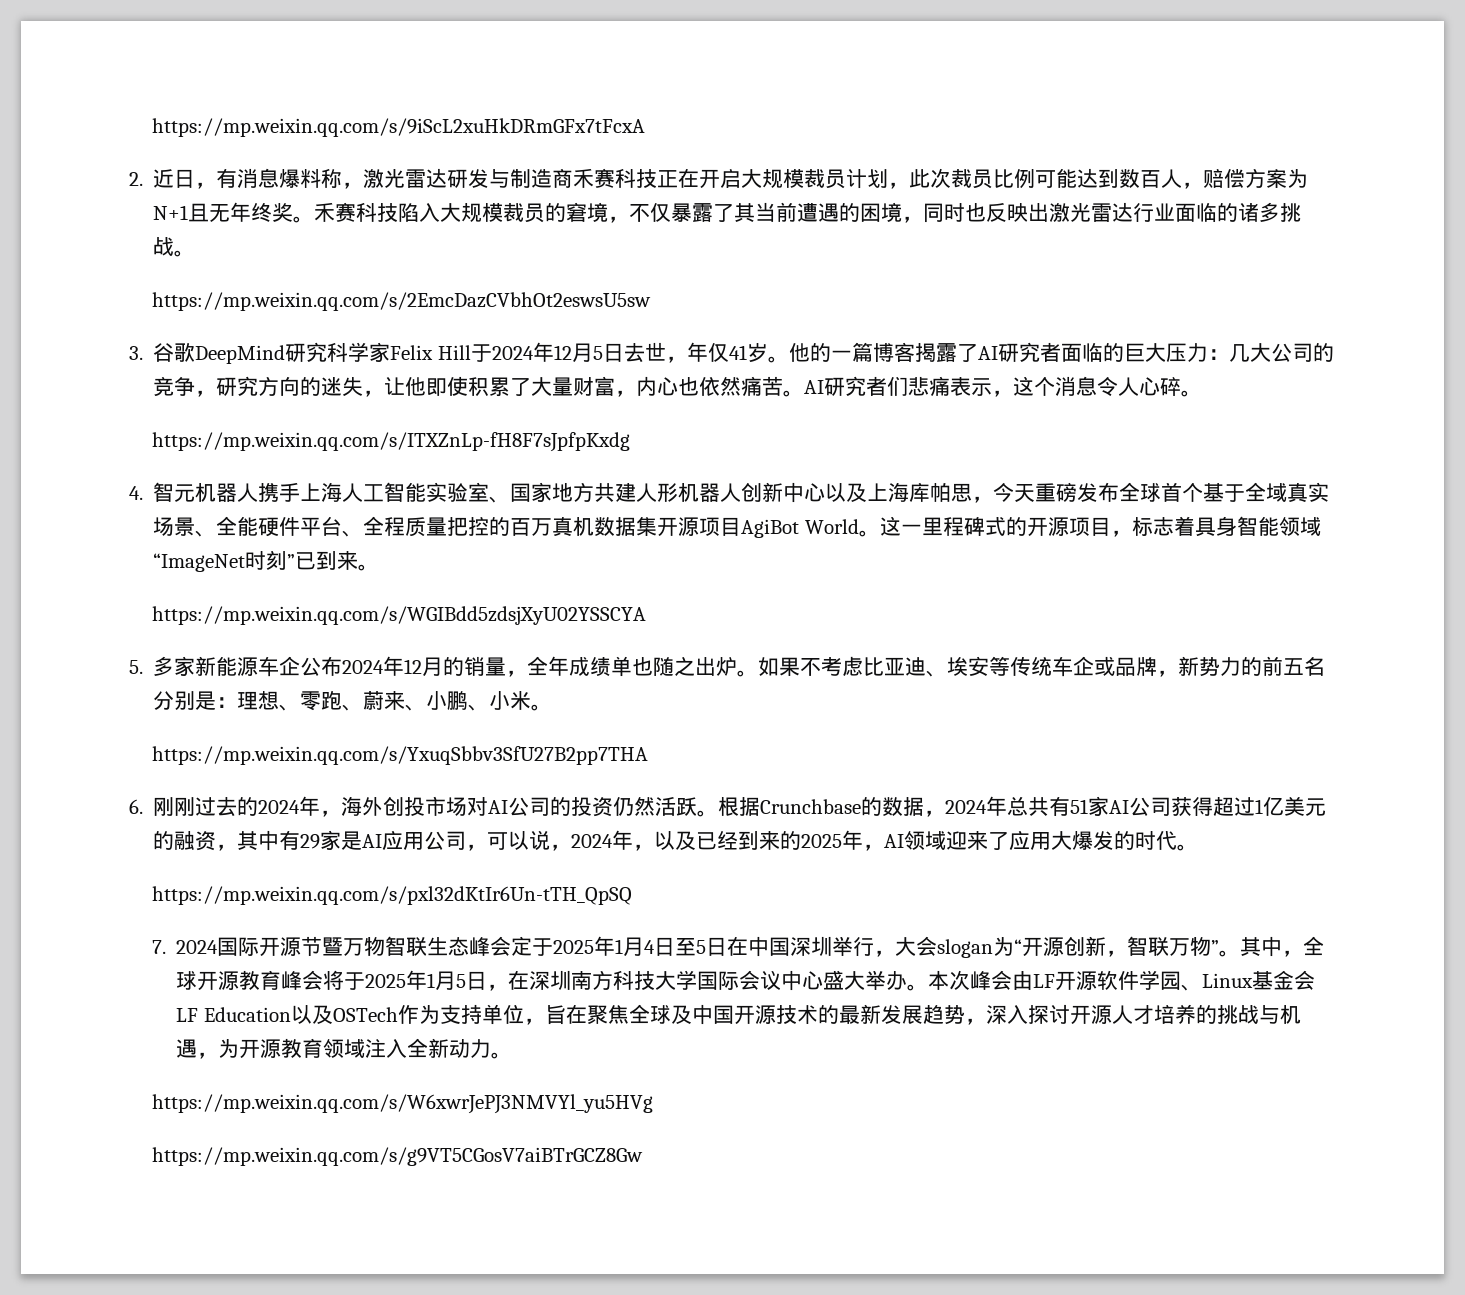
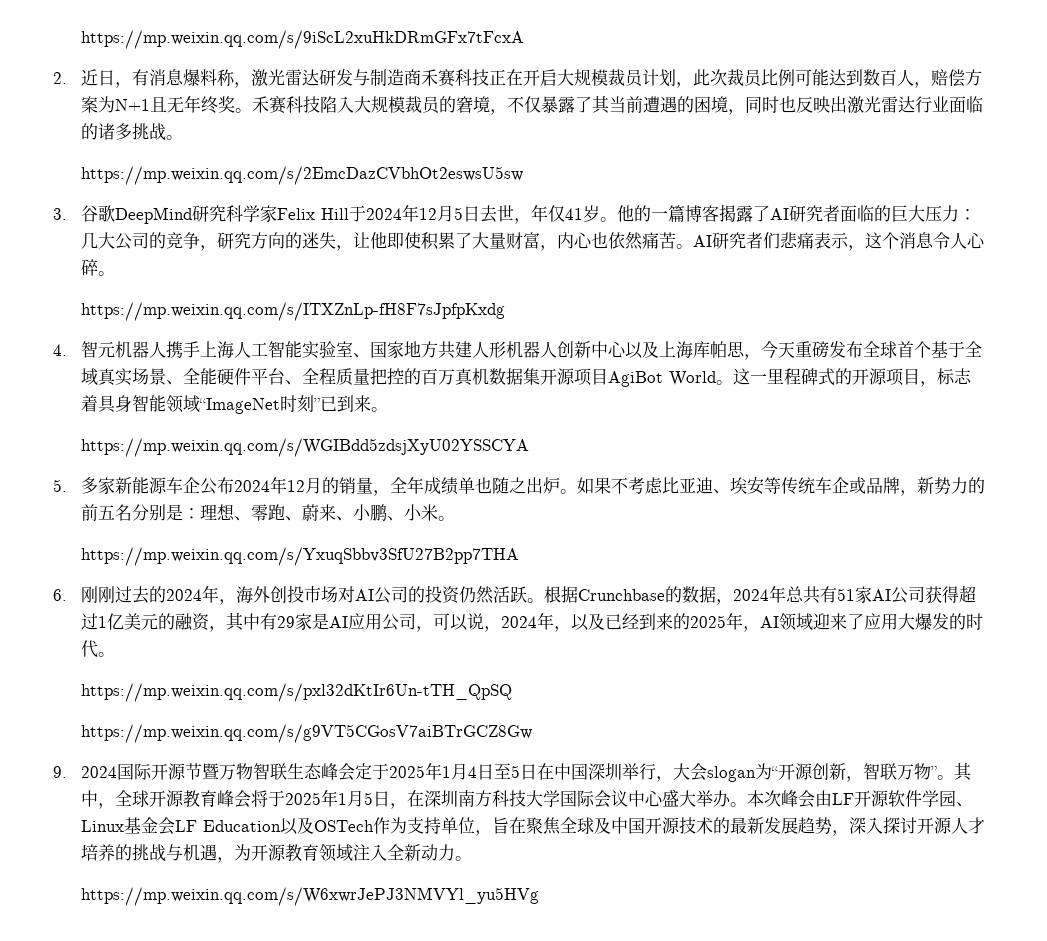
[152,940,167,954] 7. -> [81,724,533,743] [53,766,67,778] https://mp.weixin.qq.com/s/g9VT5CGosV7aiBTrGCZ8Gw // 9.
[152,1147,644,1166] // https://mp.weixin.qq.com/s/g9VT5CGosV7aiBTrGCZ8Gw -> (540, 896) none

